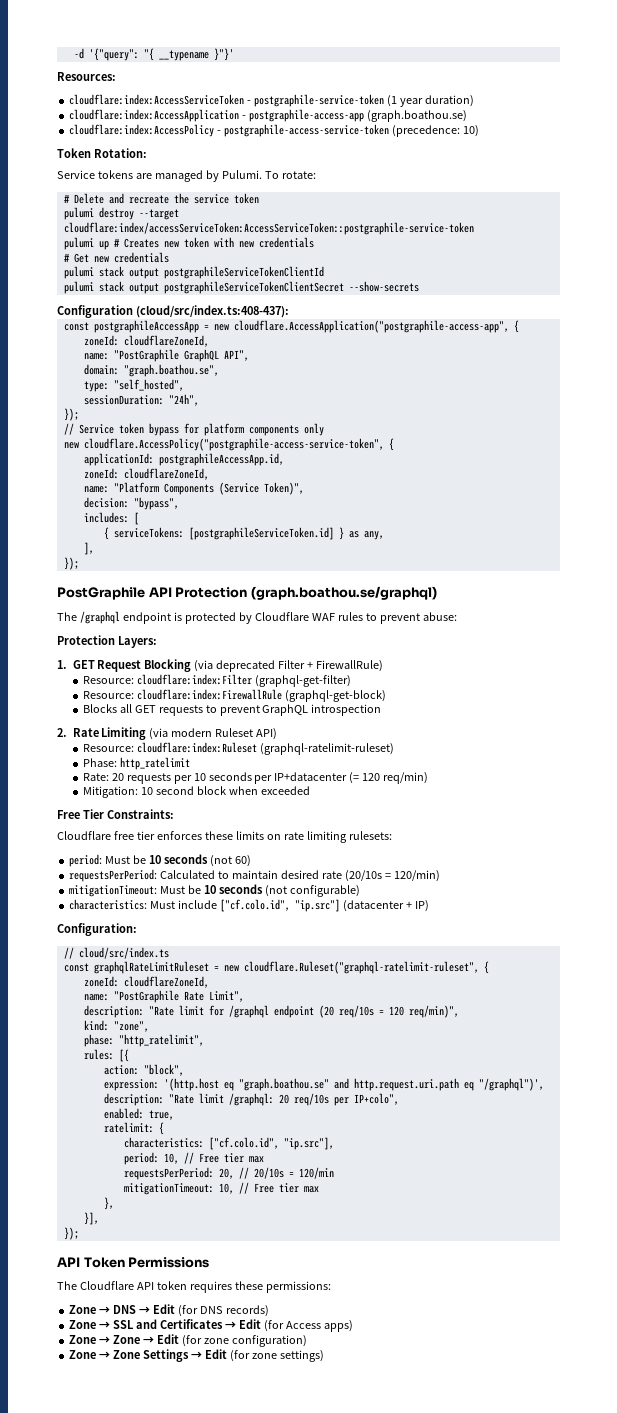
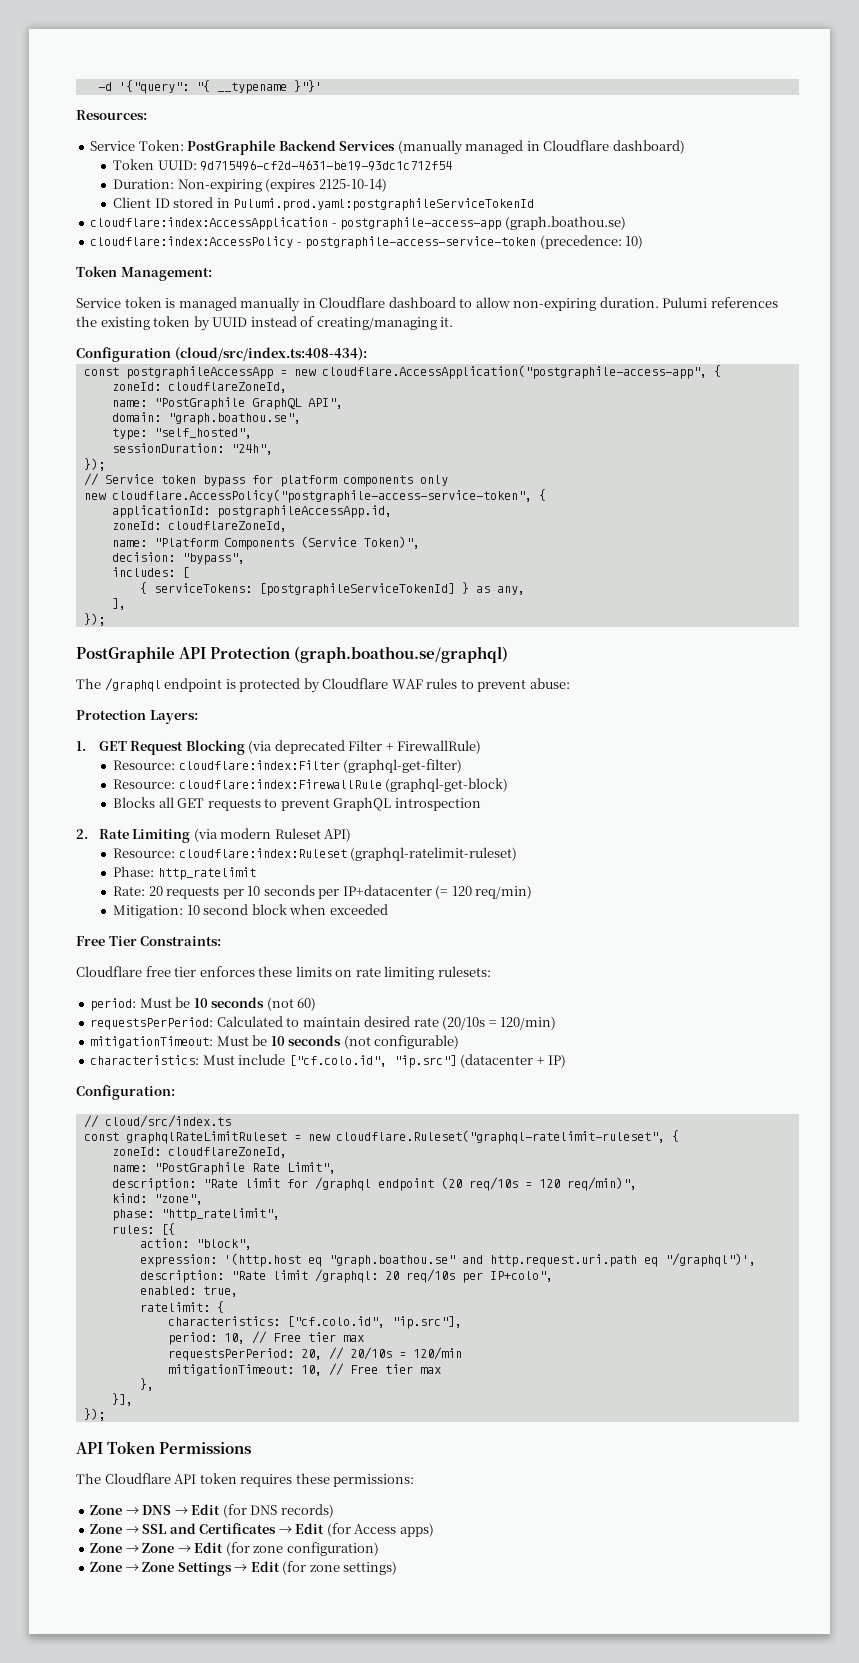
[69,94,474,107] cloudflare:index:AccessServiceToken - postgraphile-service-token (1 year duration) -> [90,140,685,155] [113,159,453,171] [113,178,387,192] [113,197,535,211] Service Token: PostGraphile Backend Services (manually managed in Cloudflare dashboard) // Token UUID: 9d715496-cf2d-4631-be19-93dc1c712f54 // Duration: Non-expiring (expires 2125-10-14) // Client ID stored in Pulumi.prod.yaml:postgraphileServiceTokenId
[93,148,147,158] [57,170,316,182] [63,193,259,204] [63,207,179,220] [63,222,474,235] [63,237,314,250] [63,252,169,263] [63,266,324,279] [63,281,419,294] Rotation: // Service tokens are managed by Pulumi. To rotate: // # Delete and recreate the service token // pulumi destroy --target cloudflare:index/accessServiceToken:AccessServiceToken::postgraphile-service-token // pulumi up # Creates new token with new credentials // # Get new credentials // pulumi stack output postgraphileServiceTokenClientId // pulumi stack output postgraphileServiceTokenClientSecret --show-secrets -> [120,267,212,281] [76,297,778,312] [76,316,454,331] Management: // Service token is managed manually in Cloudflare dashboard to allow non-expiring duration. Pulumi references the existing token by UUID instead of creating/managing it.
[135,305,289,318] (cloud/src/index.ts:408-437): -> [174,347,367,361] (cloud/src/index.ts:408-434):
[188,527,334,540] [postgraphileServiceToken.id] -> [258,583,455,596] [postgraphileServiceTokenId]

